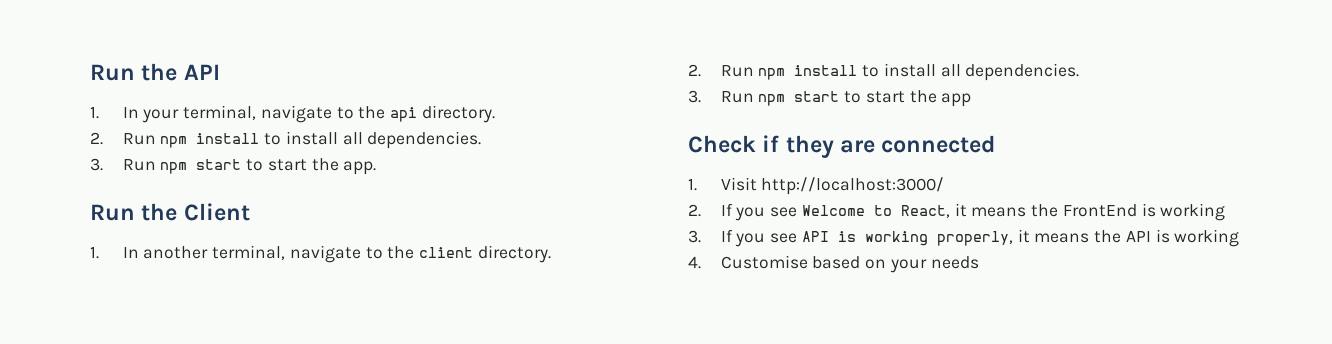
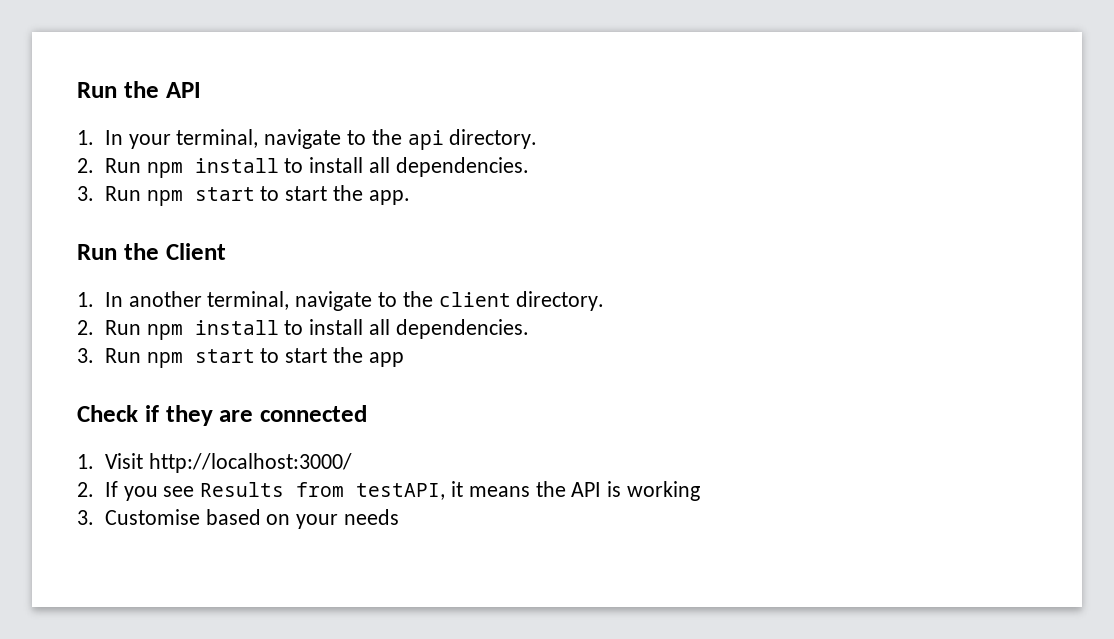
[801,203,1226,221] [688,229,1013,247] Welcome to React, it means the FrontEnd is working // 3. If you see API is working properly, -> [200,482,446,500] Results from testAPI,
[688,256,701,269] 4. -> [77,510,94,525] 3.

